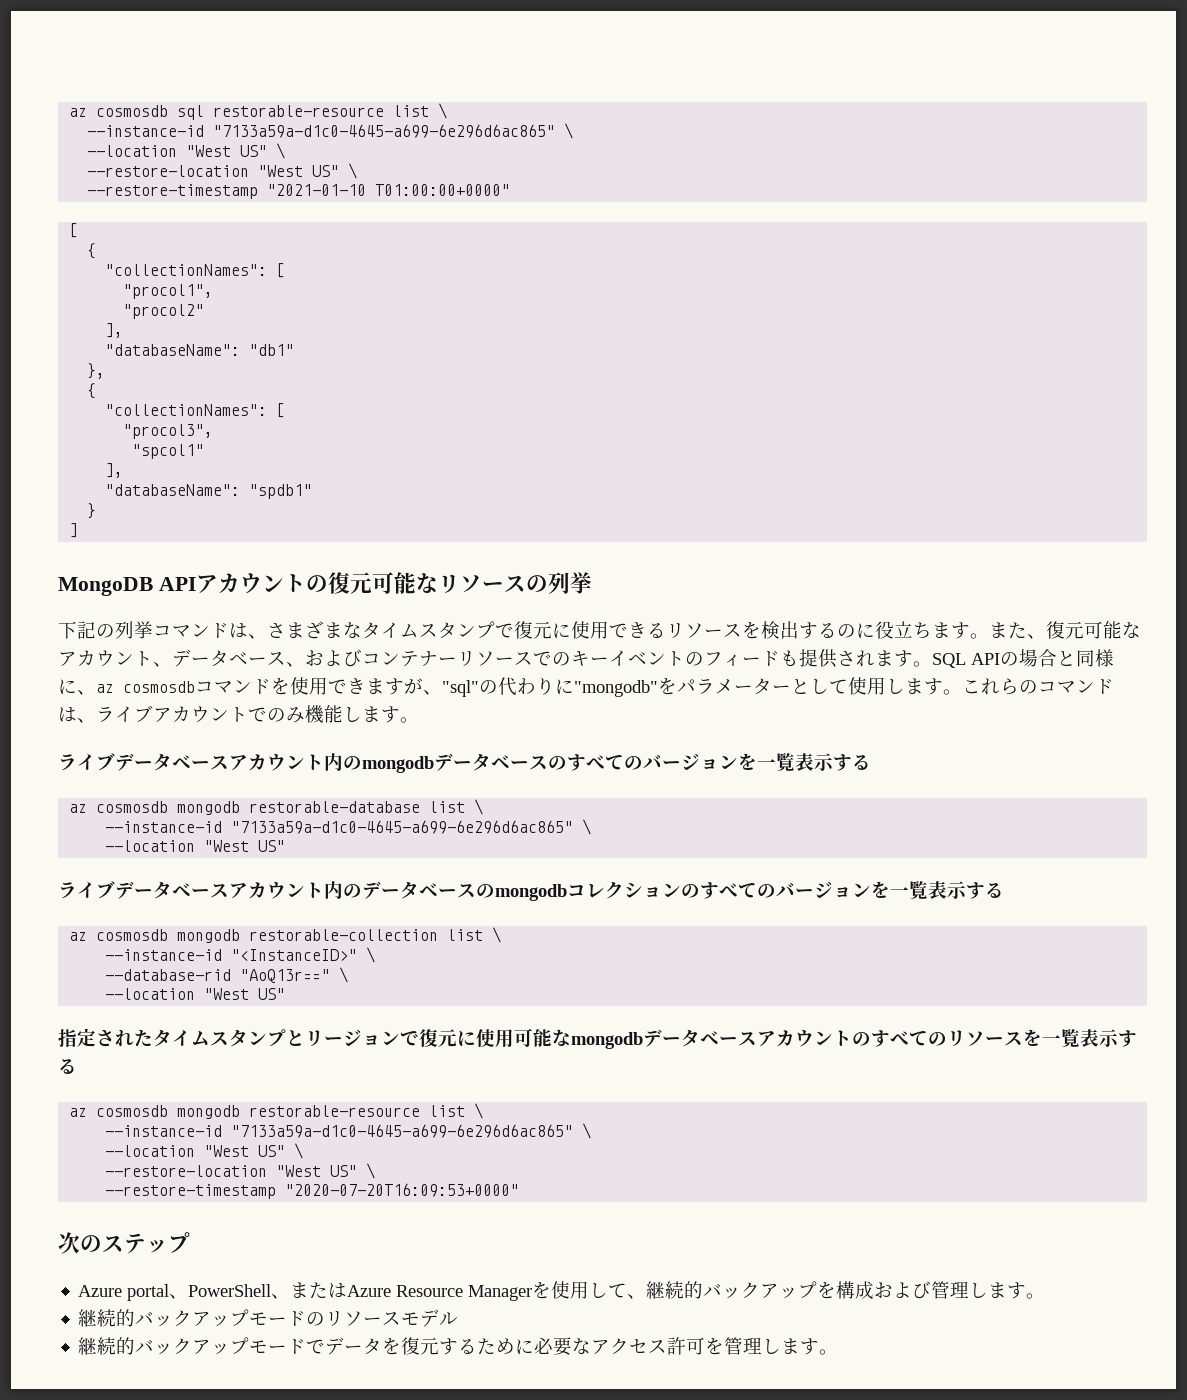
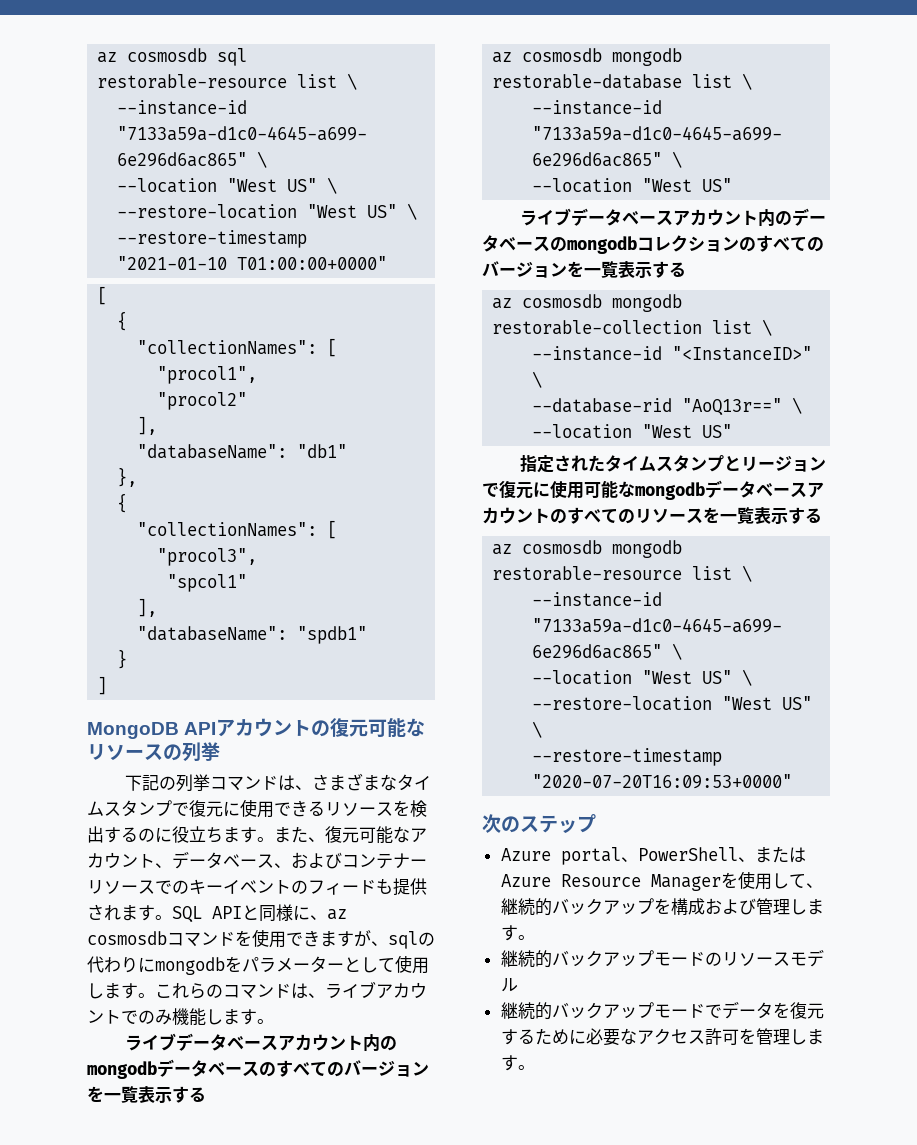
[1000,649,1057,667] の場合 -> (242, 912) none
[442,680,479,697] "sql" -> [388,931,418,949] sql
[574,680,658,697] "mongodb" -> [155,957,225,975] mongodb

